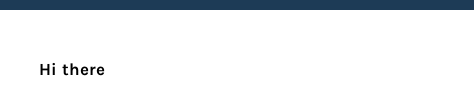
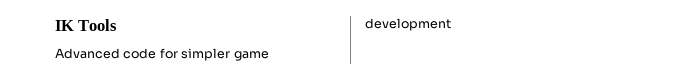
[39,62,105,76] Hi there -> [55,19,118,31] [55,48,269,61] [365,18,451,31] IK Tools // Advanced code for simpler game development

